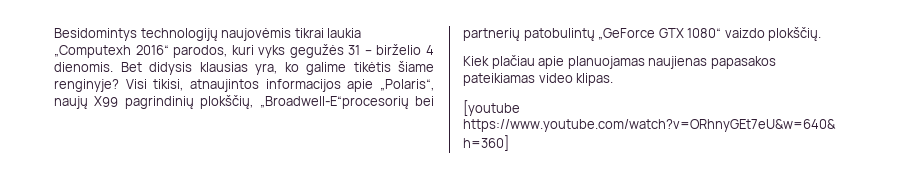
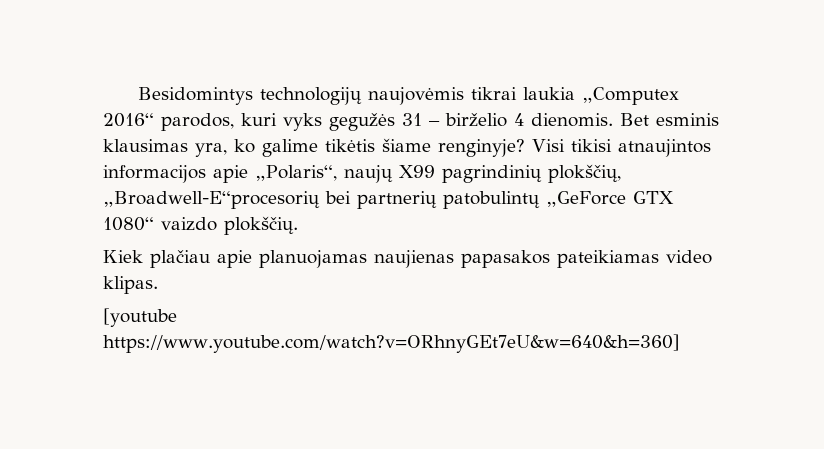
[54,45,131,58] „Computexh -> [581,87,679,105] „Computex
[149,62,248,75] didysis klausias -> [656,113,719,126] [103,139,188,152] esminis klausimas
[153,79,184,91] tikisi, -> [570,139,612,152] tikisi

